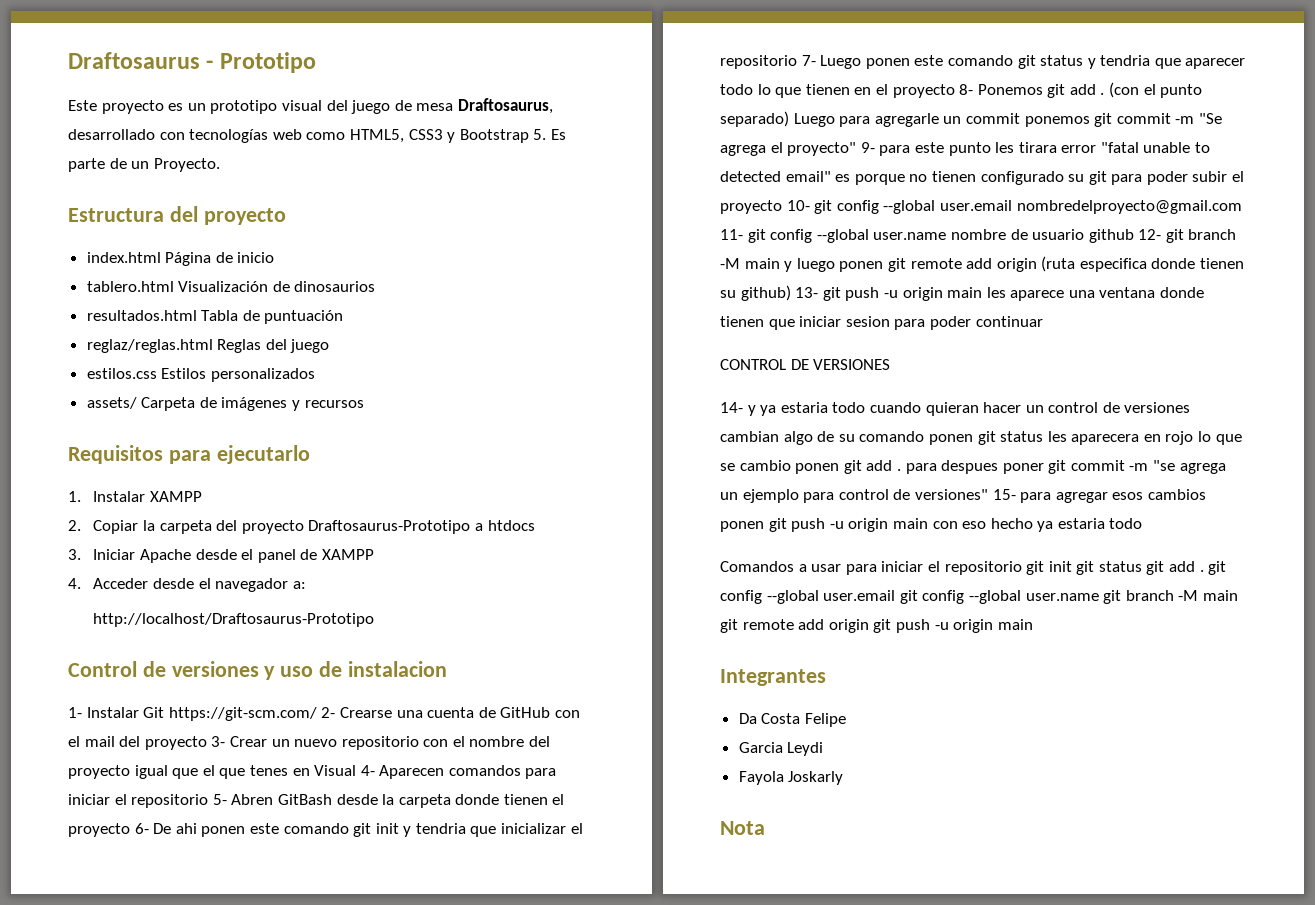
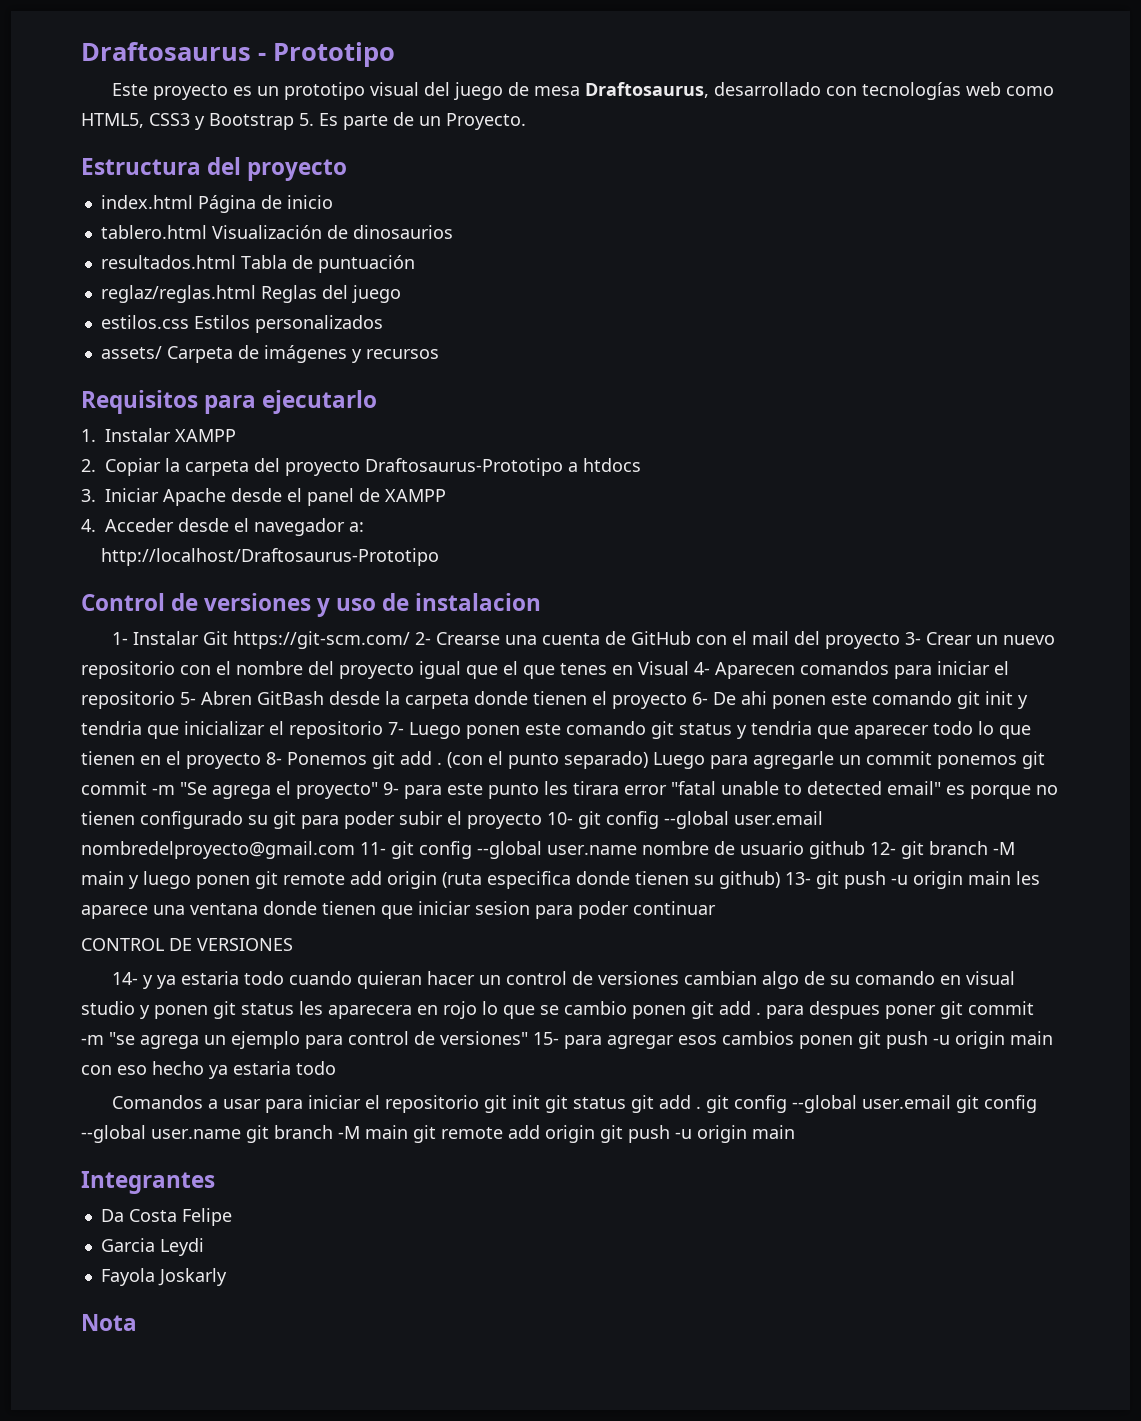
(925, 436) none -> [940,971,1016,985] [81,1001,150,1019] en visual studio y

